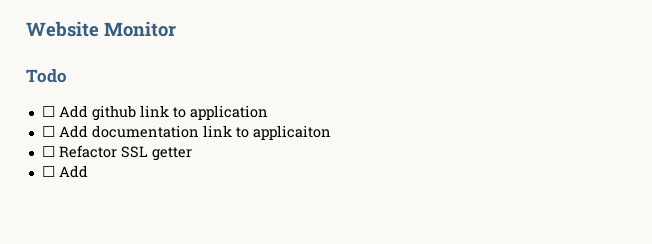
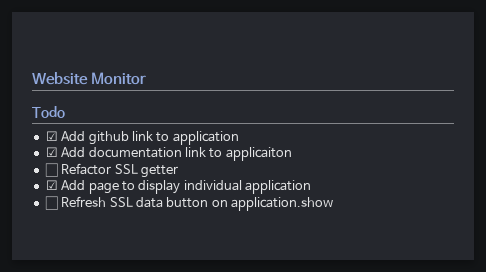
[41,106,55,117] ☐ -> [45,131,58,141] ☑
[41,126,55,137] ☐ -> [45,147,58,157] ☑
[41,165,88,178] ☐ Add -> [45,180,311,194] [44,196,333,211] ☑ Add page to display individual application // ☐ Refresh SSL data button on application.show

